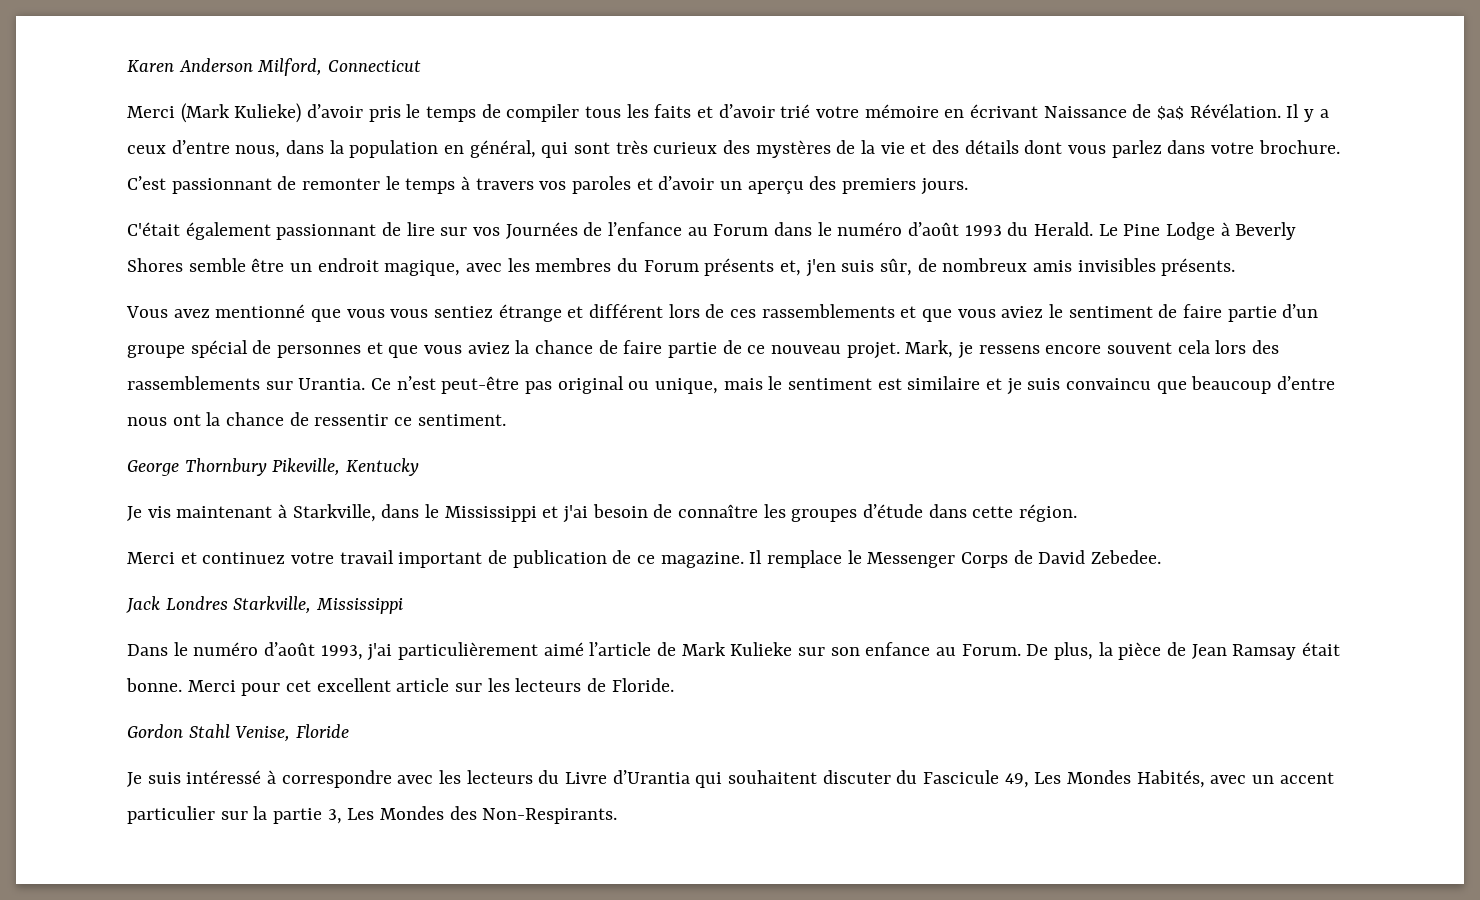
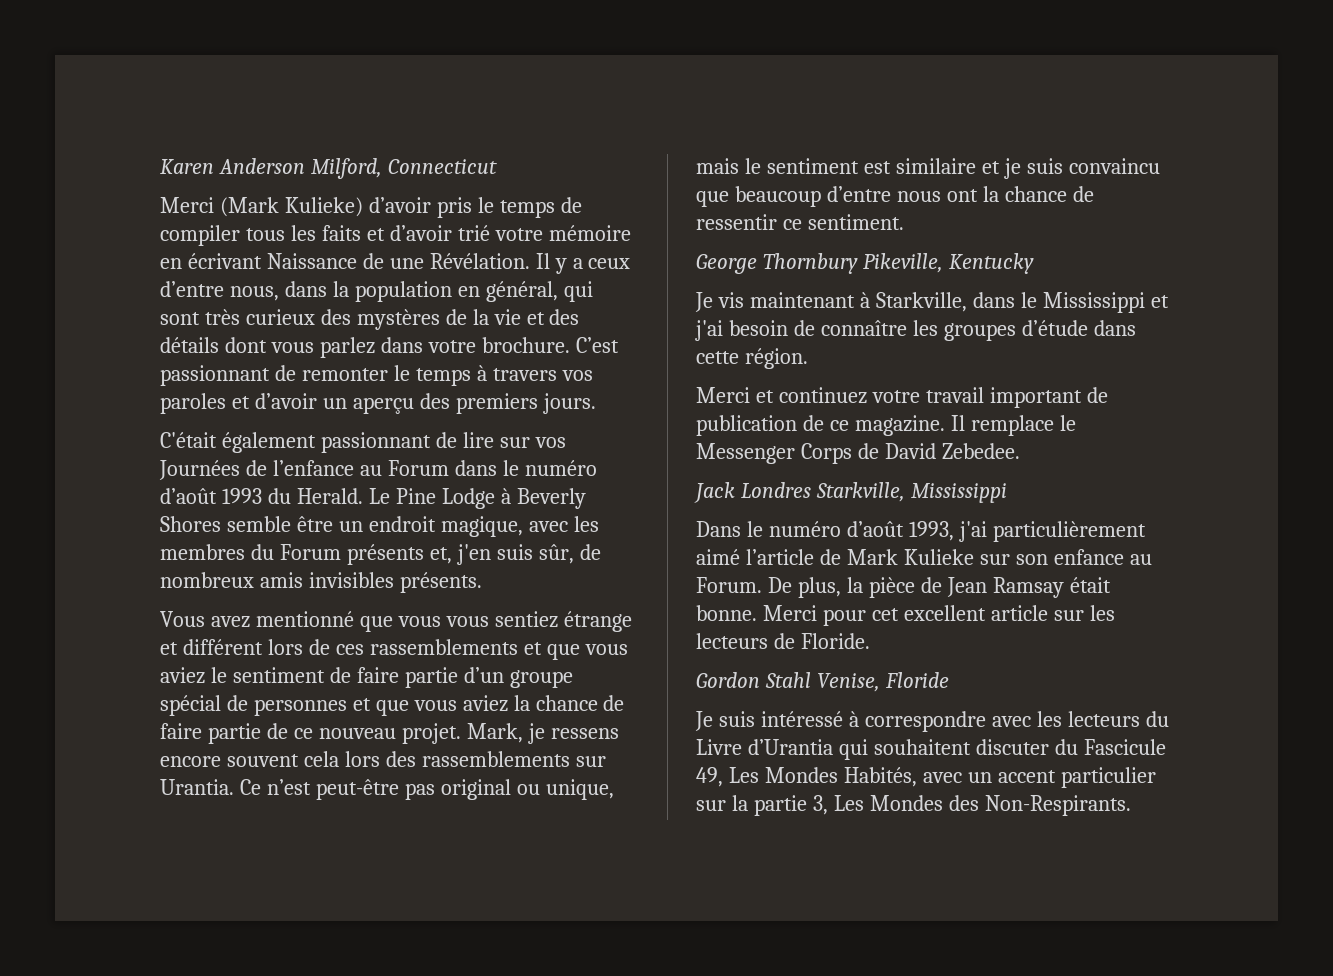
[1157,106,1185,120] $a$ -> [389,258,424,269] une

